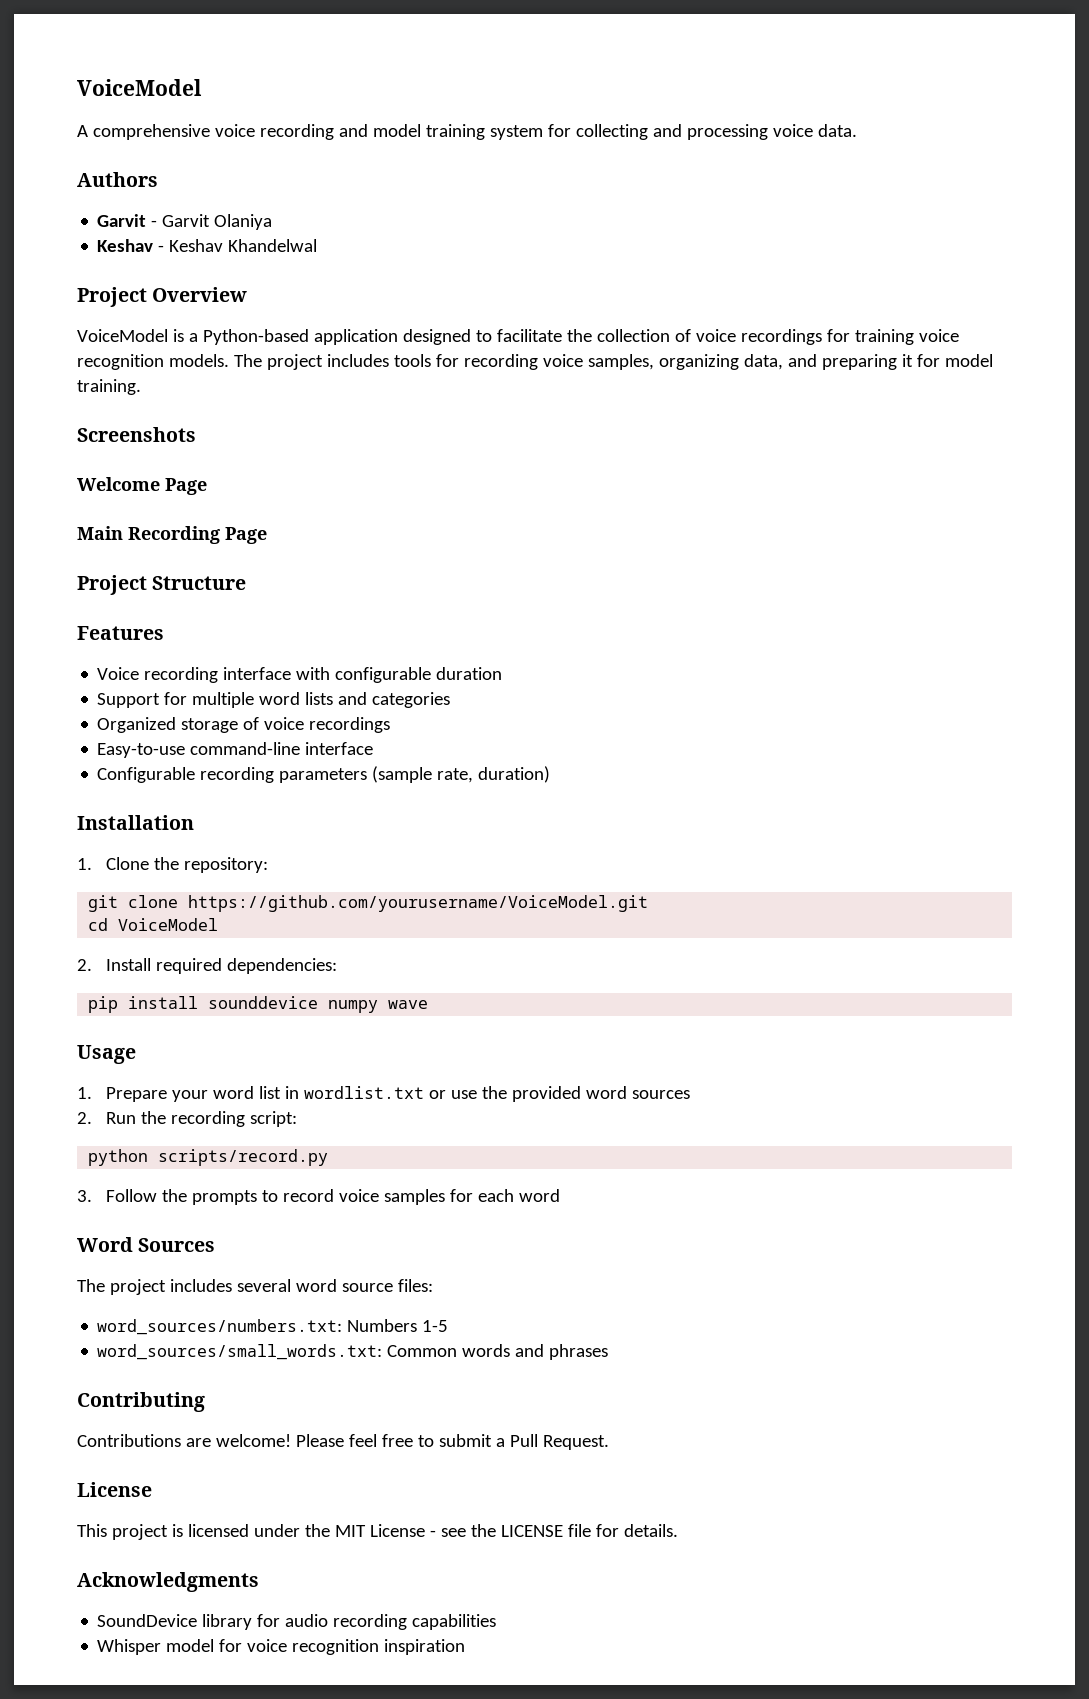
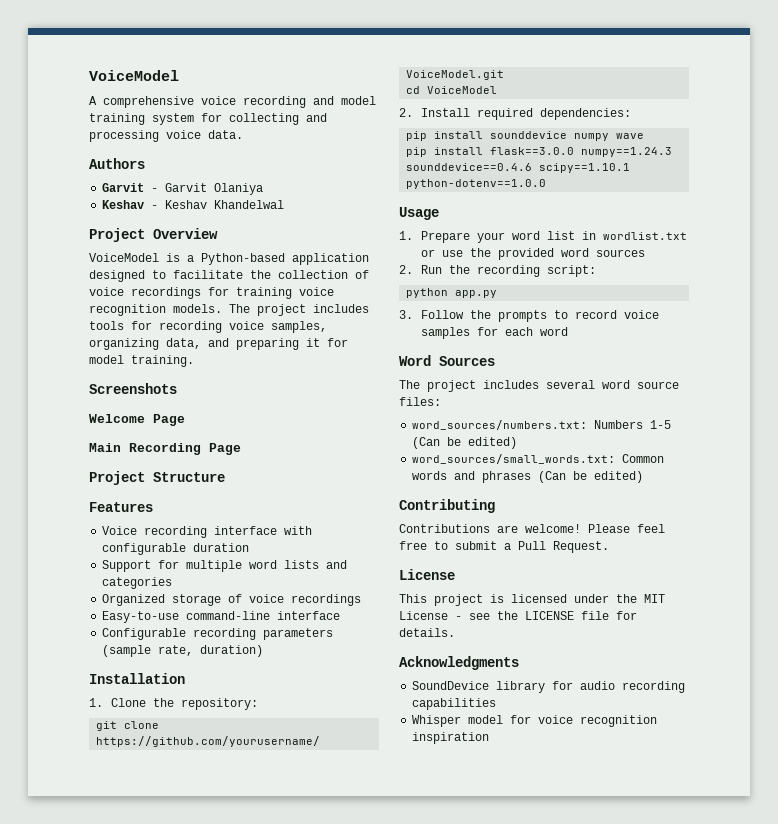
(429, 1004) none -> [406,147,673,157] [406,163,631,173] [406,179,547,189] // pip install flask==3.0.0 numpy==1.24.3 sounddevice==0.4.6 scipy==1.10.1 python-dotenv==1.0.0
[158,1149,329,1166] scripts/record.py -> [455,290,498,298] app.py
(449, 1326) none -> [412,437,518,449] (Can be edited)
(609, 1352) none -> [538,471,644,483] (Can be edited)

